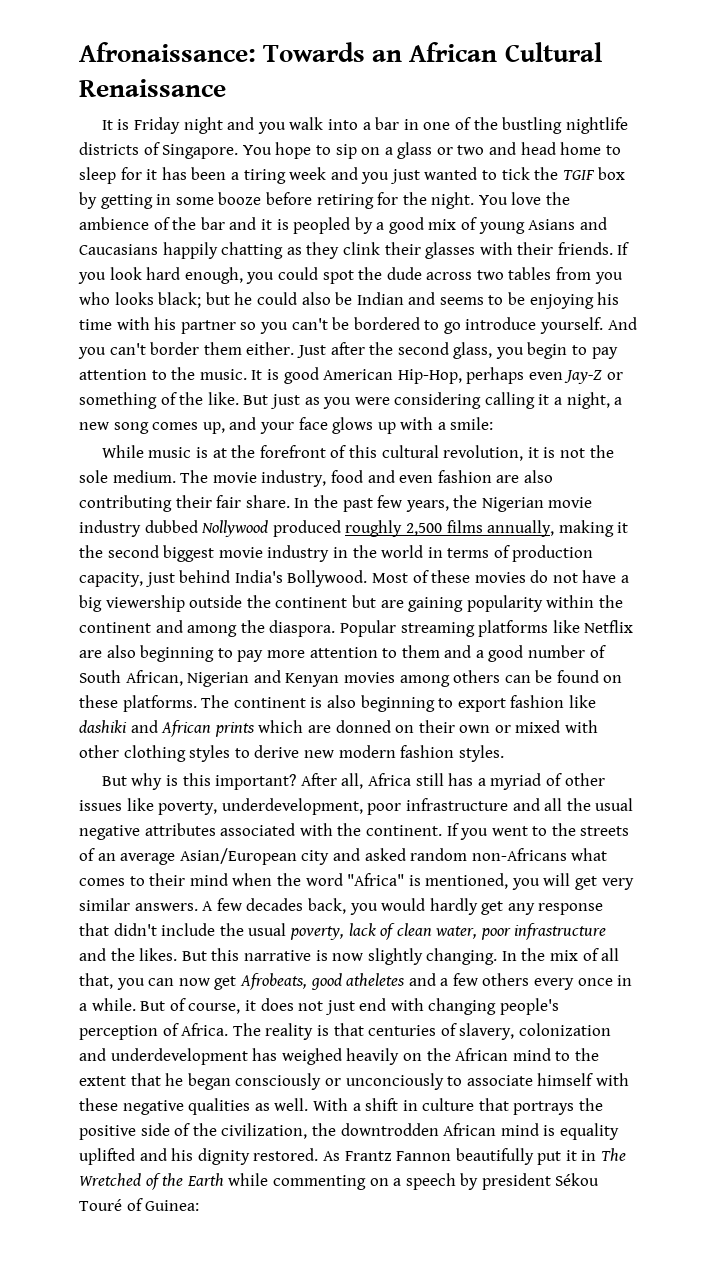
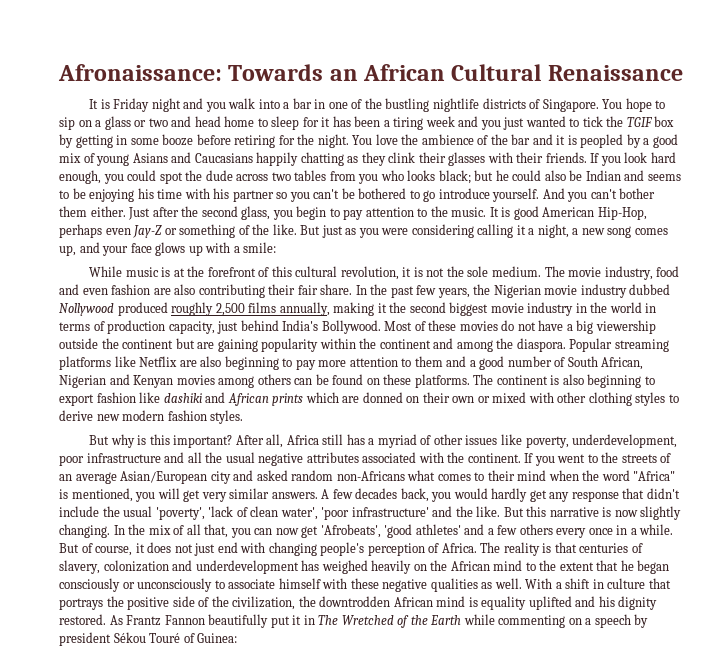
[353,317,420,330] bordered -> [358,188,407,199] bothered
[150,342,200,355] border -> [619,188,656,199] bother
[289,923,607,940] poverty, lack of clean water, poor infrastructure -> [155,506,429,520] 'poverty', 'lack of clean water', 'poor infrastructure'
[139,948,178,961] likes. -> [476,506,501,517] like.
[239,973,406,990] Afrobeats, good atheletes -> [320,524,461,538] 'Afrobeats', 'good athletes'
[345,1073,444,1090] unconciously -> [137,578,213,592] unconsciously

